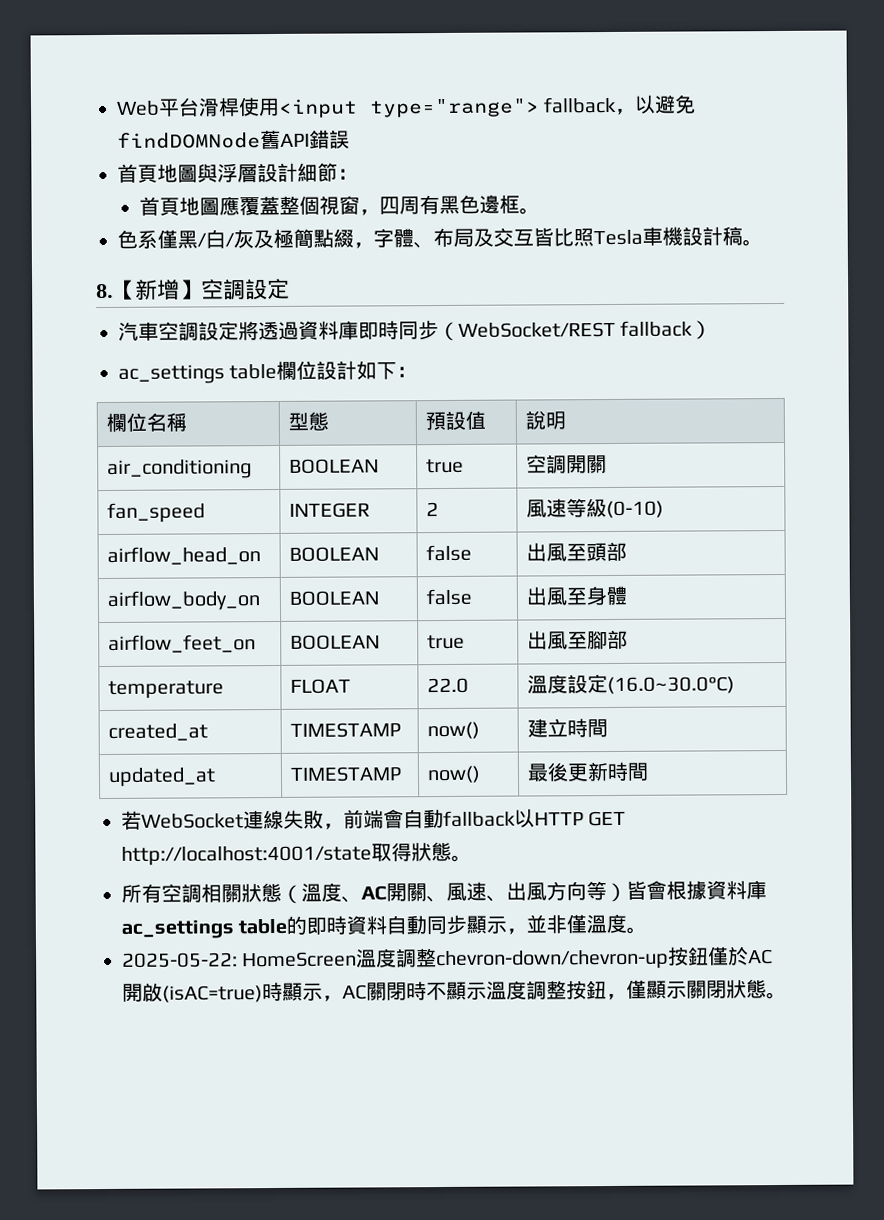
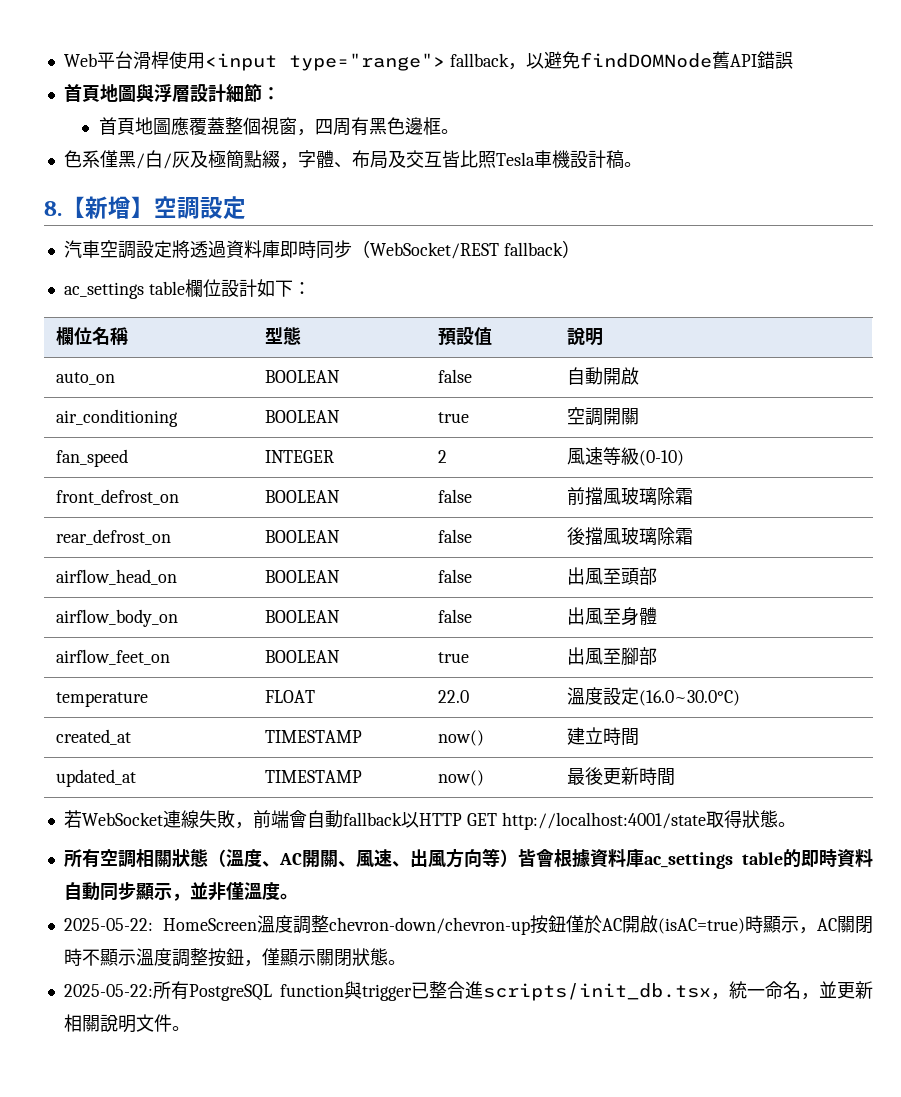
(567, 420) none -> [55,372,115,385] [264,370,340,383] [437,369,472,383] [566,367,639,385] // auto_on | BOOLEAN | false | 自動開啟
(665, 509) none -> [55,489,179,505] [264,490,340,503] [437,489,472,503] [566,487,693,506] [55,529,171,545] [264,530,340,543] [437,529,472,543] [566,527,693,546] // front_defrost_on | BOOLEAN | false | 前擋風玻璃除霜 // rear_defrost_on | BOOLEAN | false | 後擋風玻璃除霜
(787, 995) none -> [63,981,873,1001] [63,1014,190,1033] // 2025-05-22:所有PostgreSQL function與trigger已整合進scripts/init_db.tsx，統一命名，並更新相關說明文件。

